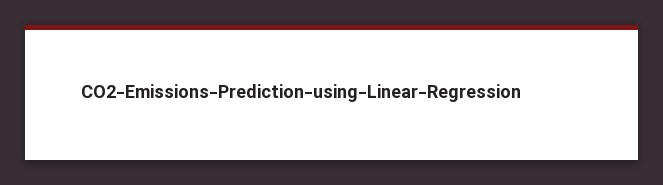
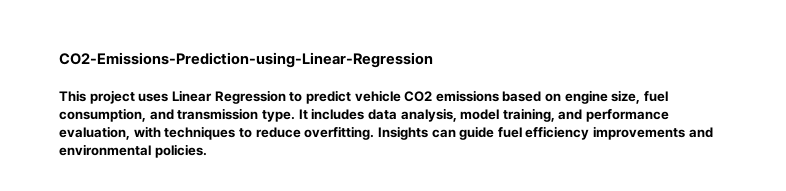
(521, 93) none -> [59,90,669,104] [59,108,670,122] [59,126,713,140] [59,144,207,158] // This project uses Linear Regression to predict vehicle CO2 emissions based on engine size, fuel consumption, and transmission type. It includes data analysis, model training, and performance evaluation, with techniques to reduce overfitting. Insights can guide fuel efficiency improvements and environmental policies.

